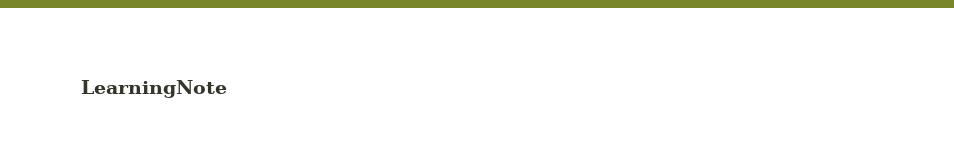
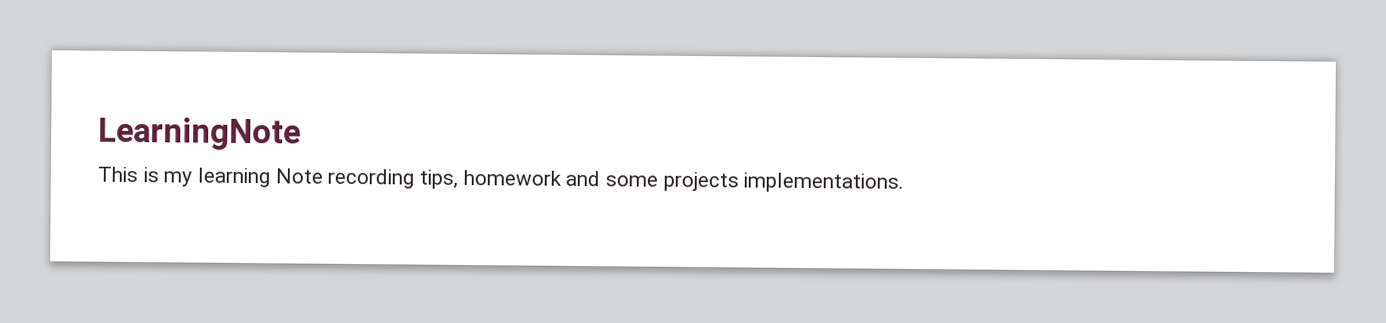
(227, 89) none -> [97,166,905,193] // This is my learning Note recording tips, homework and some projects implementations.

